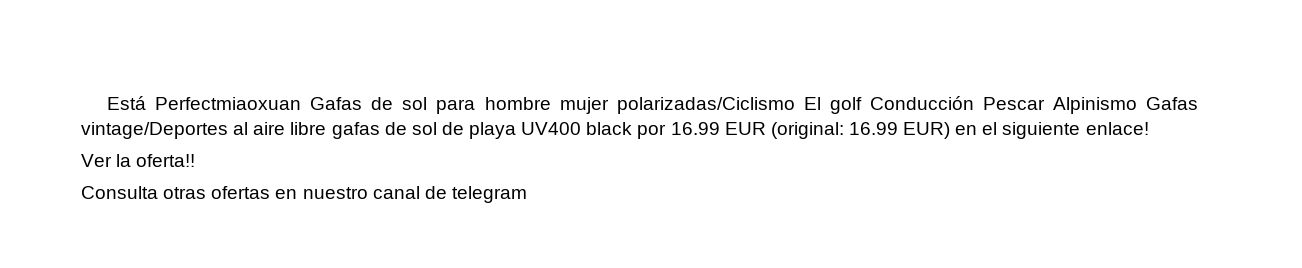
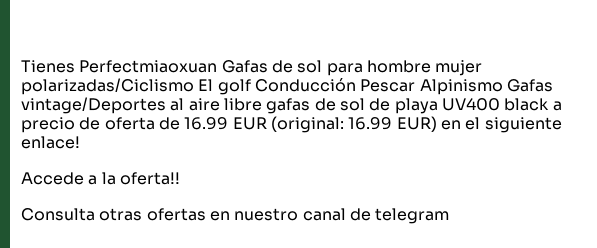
[107,96,147,110] Está -> [21,60,75,73] Tienes
[637,124,667,139] por -> [552,101,562,111] [21,117,180,133] a precio de oferta de
[81,154,112,167] Ver -> [21,172,98,185] Accede a

